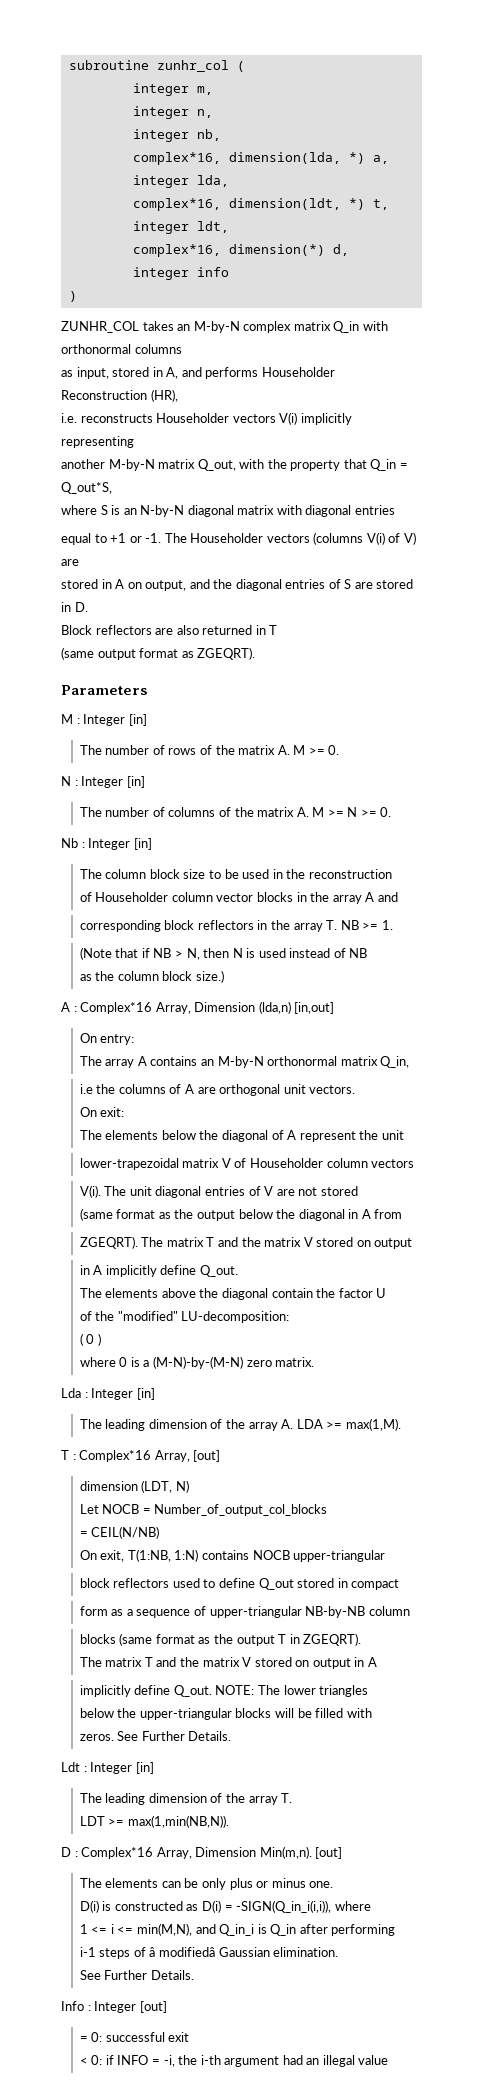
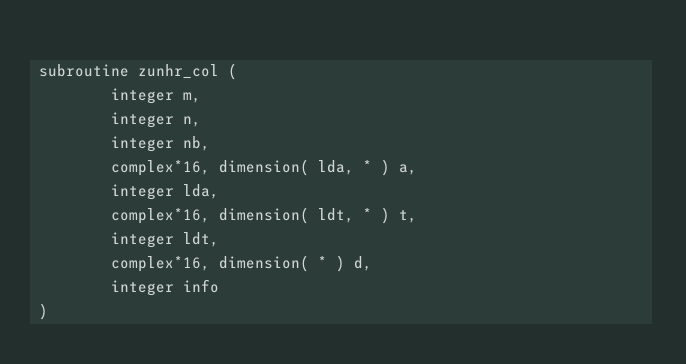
[228,152,365,164] dimension(lda, *) -> [218,159,390,176] dimension( lda, * )
[228,198,365,210] dimension(ldt, *) -> [218,207,390,224] dimension( ldt, * )
[228,244,325,256] dimension(*) -> [218,255,345,272] dimension( * )
[61,321,388,333] [61,344,182,354] [61,367,335,379] [61,389,178,402] [61,412,352,425] [61,436,134,448] [61,459,408,471] [61,482,112,494] [61,505,395,517] [61,532,416,545] [61,559,79,566] [61,579,414,591] [61,602,88,612] [61,625,278,635] [61,647,256,660] [61,685,147,695] [61,714,147,726] [79,745,340,755] [61,776,145,788] [79,807,392,817] [61,838,152,850] [79,869,392,879] [79,892,398,904] [79,920,393,932] [79,947,368,960] [79,970,224,983] [61,1001,335,1014] [79,1033,135,1045] [79,1056,410,1068] [79,1084,356,1096] [79,1107,125,1117] [79,1130,404,1142] [79,1158,415,1170] [79,1185,358,1198] [79,1208,403,1221] [79,1236,413,1249] [79,1265,238,1277] [79,1288,387,1300] [79,1311,290,1323] [79,1333,101,1346] [79,1356,315,1369] [61,1388,155,1400] [79,1418,401,1431] [61,1450,221,1462] [79,1480,189,1493] [79,1504,328,1516] [79,1526,160,1539] [79,1549,386,1562] [79,1578,400,1590] [79,1606,410,1618] [79,1633,362,1646] [79,1657,377,1669] [79,1685,369,1697] [79,1708,372,1720] [79,1731,232,1741] [61,1762,154,1774] [79,1793,293,1805] [79,1815,229,1828] [61,1846,343,1859] [79,1878,334,1890] [79,1900,371,1913] [79,1923,396,1936] [79,1947,339,1959] [79,1970,194,1980] [61,2001,167,2013] [79,2032,190,2042] [79,2055,389,2067] // ZUNHR_COL takes an M-by-N complex matrix Q_in with orthonormal columns // as input, stored in A, and performs Householder Reconstruction (HR), // i.e. reconstructs Householder vectors V(i) implicitly representing // another M-by-N matrix Q_out, with the property that Q_in = Q_out*S, // where S is an N-by-N diagonal matrix with diagonal entries // equal to +1 or -1. The Householder vectors (columns V(i) of V) are // stored in A on output, and the diagonal entries of S are stored in D. // Block reflectors are also returned in T // (same output format as ZGEQRT). // Parameters // M : Integer [in] // The number of rows of the matrix A. M >= 0. // N : Integer [in] // The number of columns of the matrix A. M >= N >= 0. // Nb : Integer [in] // The column block size to be used in the reconstruction // of Householder column vector blocks in the array A and // corresponding block reflectors in the array T. NB >= 1. // (Note that if NB > N, then N is used instead of NB // as the column block size.) // A : Complex*16 Array, Dimension (lda,n) [in,out] // On entry: // The array A contains an M-by-N orthonormal matrix Q_in, // i.e the columns of A are orthogonal unit vectors. // On exit: // The elements below the diagonal of A represent the unit // lower-trapezoidal matrix V of Householder column vectors // V(i). The unit diagonal entries of V are not stored // (same format as the output below the diagonal in A from // ZGEQRT). The matrix T and the matrix V stored on output // in A implicitly define Q_out. // The elements above the diagonal contain the factor U // of the "modified" LU-decomposition: // ( 0 ) // where 0 is a (M-N)-by-(M-N) zero matrix. // Lda : Integer [in] // The leading dimension of the array A. LDA >= max(1,M). // T : Complex*16 Array, [out] // dimension (LDT, N) // Let NOCB = Number_of_output_col_blocks // = CEIL(N/NB) // On exit, T(1:NB, 1:N) contains NOCB upper-triangular // block reflectors used to define Q_out stored in compact // form as a sequence of upper-triangular NB-by-NB column // blocks (same format as the output T in ZGEQRT). // The matrix T and the matrix V stored on output in A // implicitly define Q_out. NOTE: The lower triangles // below the upper-triangular blocks will be filled with // zeros. See Further Details. // Ldt : Integer [in] // The leading dimension of the array T. // LDT >= max(1,min(NB,N)). // D : Complex*16 Array, Dimension Min(m,n). [out] // The elements can be only plus or minus one. // D(i) is constructed as D(i) = -SIGN(Q_in_i(i,i)), where // 1 <= i <= min(M,N), and Q_in_i is Q_in after performing // i-1 steps of â modifiedâ Gaussian elimination. // See Further Details. // Info : Integer [out] // = 0: successful exit // < 0: if INFO = -i, the i-th argument had an illegal value -> (48, 311) none

